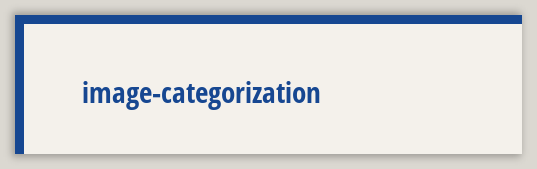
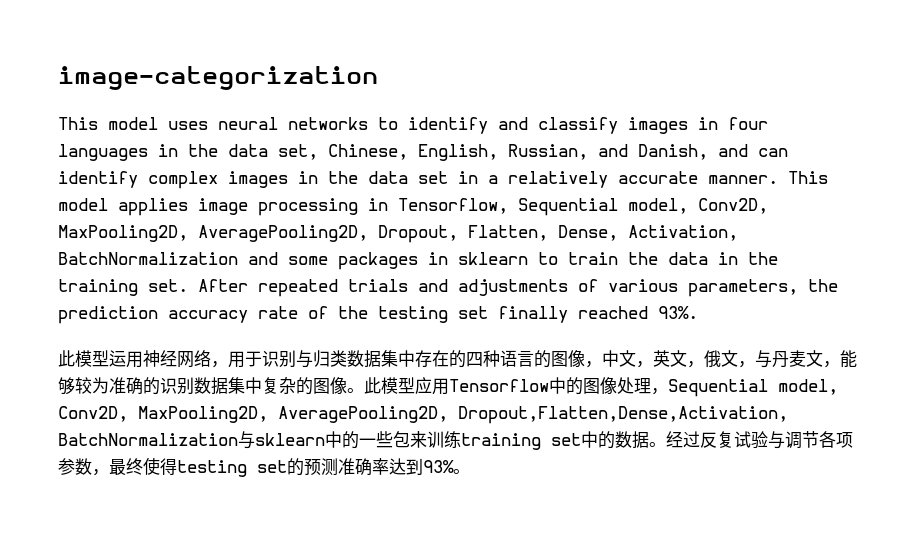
(321, 95) none -> [58,117,768,134] [58,144,788,161] [58,171,828,189] [58,198,768,216] [58,225,738,243] [58,252,778,270] [58,279,838,297] [58,306,698,324] [58,350,857,368] [58,377,838,397] [58,406,788,424] [58,431,853,450] [58,457,470,477] // This model uses neural networks to identify and classify images in four languages in the data set, Chinese, English, Russian, and Danish, and can identify complex images in the data set in a relatively accurate manner. This model applies image processing in Tensorflow, Sequential model, Conv2D, MaxPooling2D, AveragePooling2D, Dropout, Flatten, Dense, Activation, BatchNormalization and some packages in sklearn to train the data in the training set. After repeated trials and adjustments of various parameters, the prediction accuracy rate of the testing set finally reached 93%. // 此模型运用神经网络，用于识别与归类数据集中存在的四种语言的图像，中文，英文，俄文，与丹麦文，能够较为准确的识别数据集中复杂的图像。此模型应用Tensorflow中的图像处理，Sequential model, Conv2D, MaxPooling2D, AveragePooling2D, Dropout,Flatten,Dense,Activation, BatchNormalization与sklearn中的一些包来训练training set中的数据。经过反复试验与调节各项参数，最终使得testing set的预测准确率达到93%。

